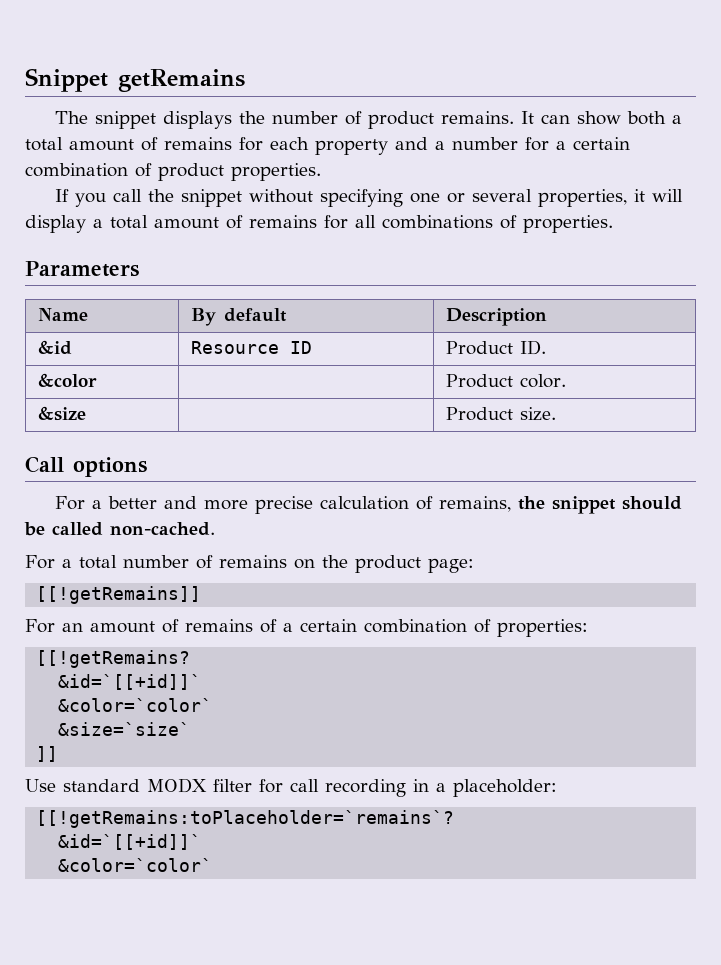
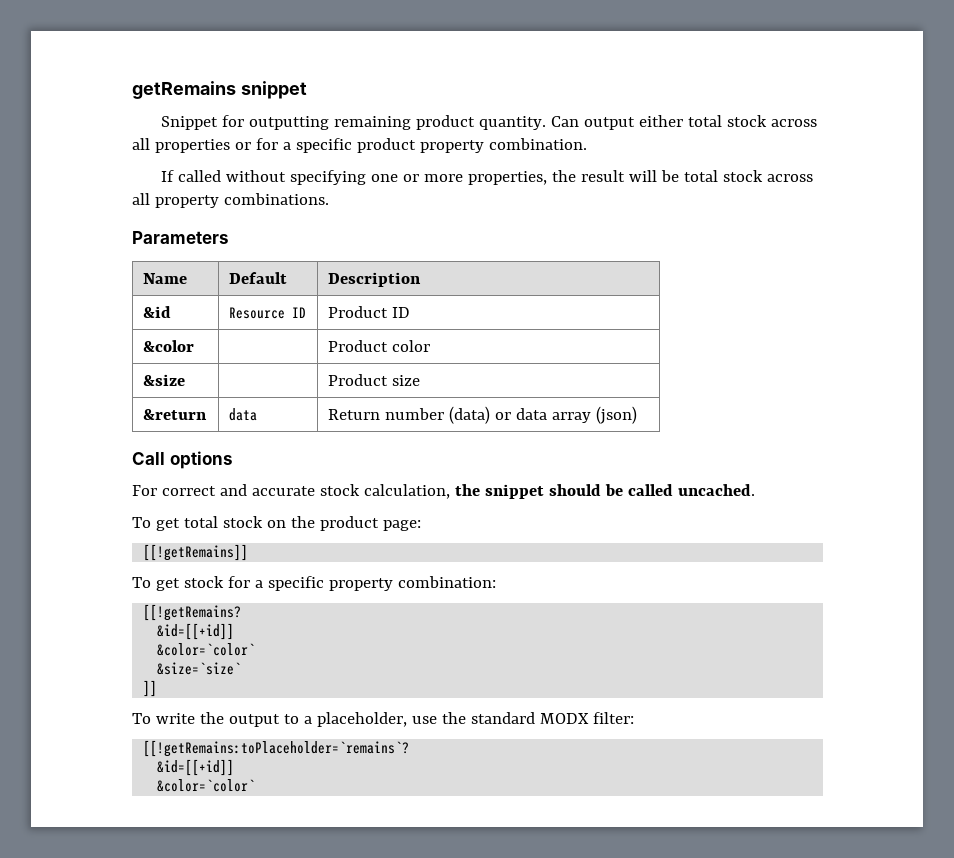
[25,68,245,92] [54,111,682,129] [25,137,630,155] [25,163,321,181] [54,189,683,207] [25,215,613,233] Snippet getRemains // The snippet displays the number of product remains. It can show both a total amount of remains for each property and a number for a certain combination of product properties. // If you call the snippet without specifying one or several properties, it will display a total amount of remains for all combinations of properties. -> [132,81,307,99] [161,115,818,130] [132,138,587,153] [161,170,814,185] [132,193,329,208] getRemains snippet // Snippet for outputting remaining product quantity. Can output either total stock across all properties or for a specific product property combination. // If called without specifying one or more properties, the result will be total stock across all property combinations.
[190,308,287,326] By default -> [229,272,288,284] Default
[519,340,546,355] ID. -> [392,307,411,318] ID
[519,374,566,388] color. -> [392,340,431,352] color
[519,407,556,421] [25,456,147,477] [54,496,511,514] size. // Call options // For a better and more precise calculation of remains, -> [392,375,421,386] [143,409,208,420] [229,408,258,421] [328,406,638,424] [132,451,233,469] [132,484,450,499] size // &return | data | Return number (data) or data array (json) // Call options // For correct and accurate stock calculation,
[110,522,215,536] [25,555,287,569] non-cached. // For a total number of remains -> [677,484,755,496] [132,516,263,531] uncached. // To get total stock
[25,619,588,637] For an amount of remains of a certain combination of properties: -> [132,576,496,591] To get stock for a specific property combination:
[58,674,202,690] &id=`[[+id]]` -> [157,623,235,640] &id=[[+id]]
[25,778,557,797] Use standard MODX filter for call recording in a placeholder: -> [132,712,634,727] To write the output to a placeholder, use the standard MODX filter:
[58,834,202,850] &id=`[[+id]]` -> [157,759,235,776] &id=[[+id]]

